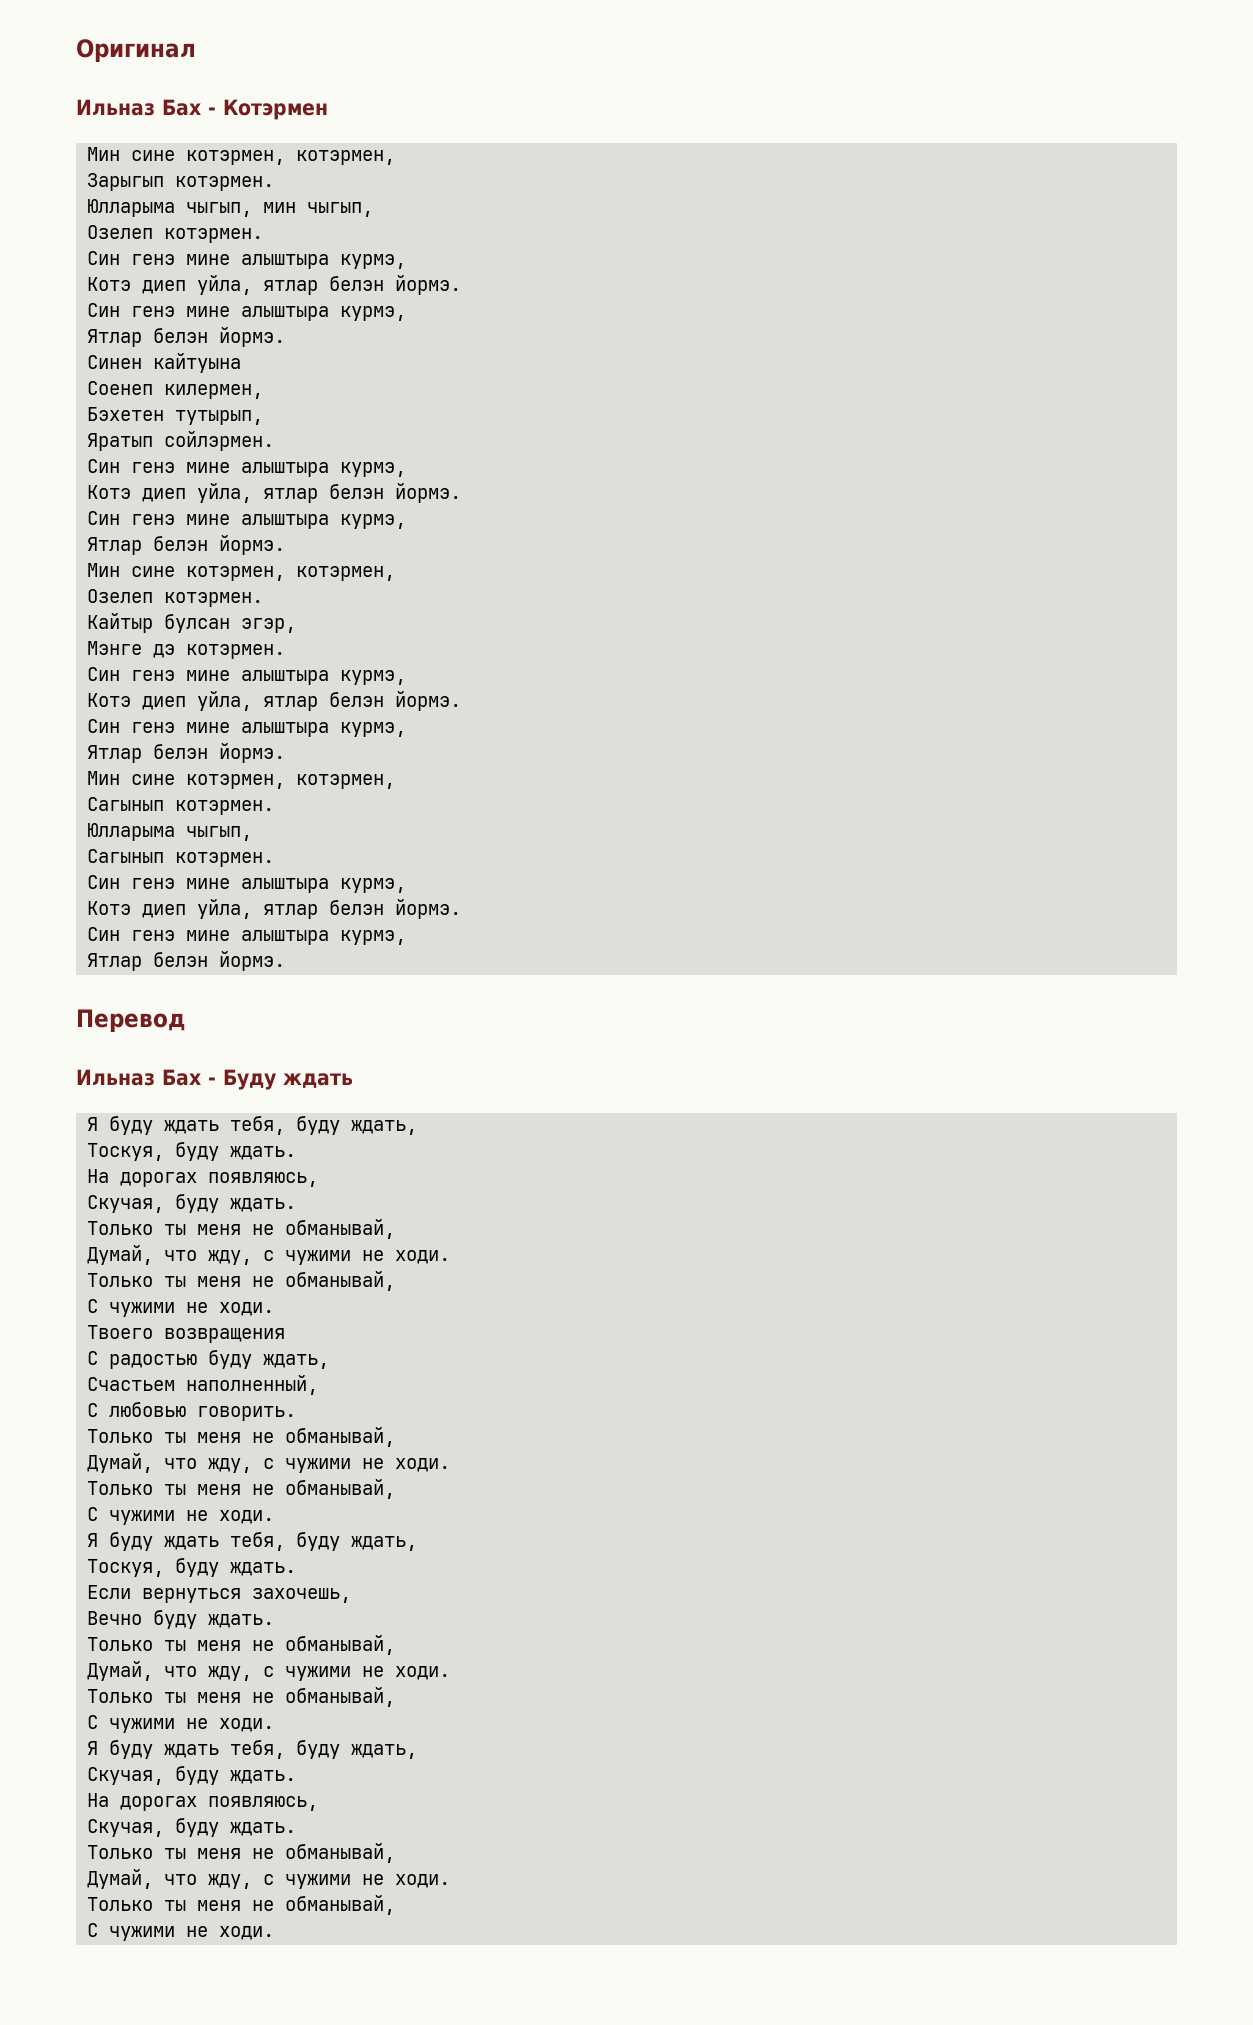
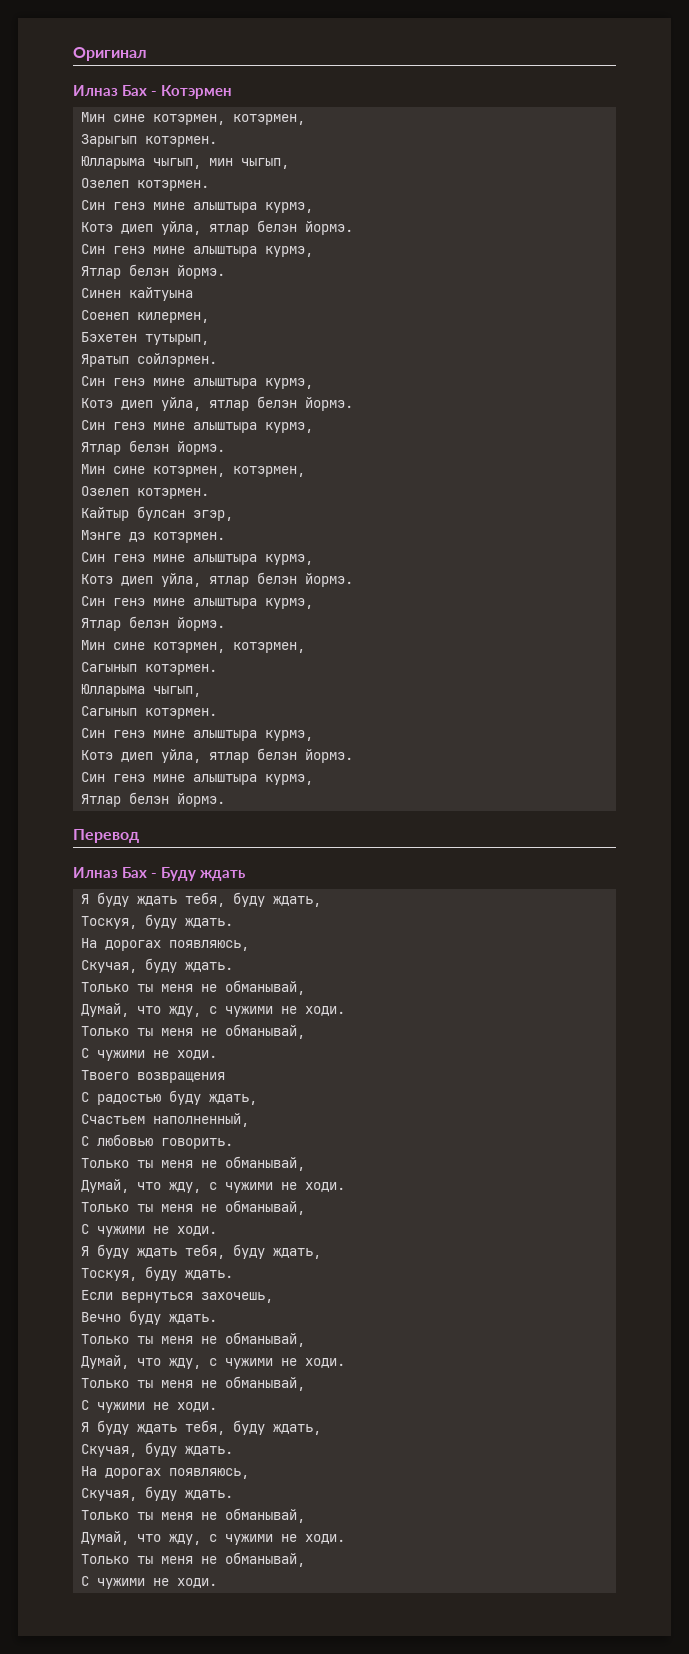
[76,99,155,116] Ильназ -> [73,85,118,96] Илназ
[76,1069,155,1086] Ильназ -> [73,867,118,878] Илназ

